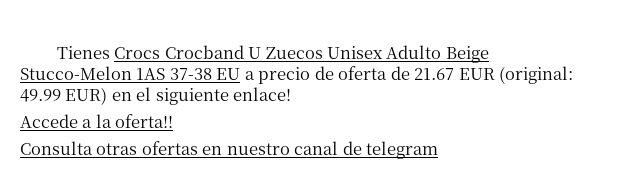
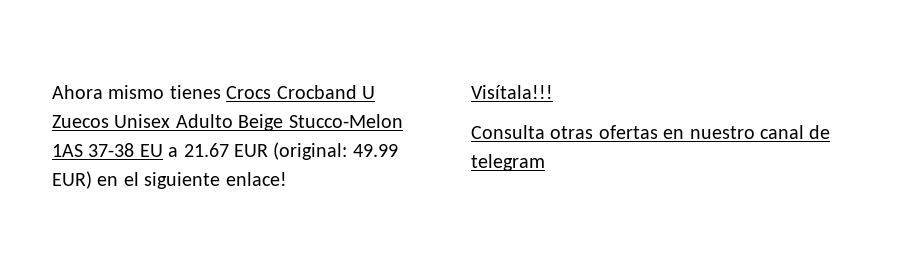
[56,46,110,59] Tienes -> [52,85,221,99] Ahora mismo tienes
[258,66,410,84] precio de oferta de -> (179, 152) none
[20,114,174,128] Accede a la oferta!! -> [471,85,553,99] Visítala!!!

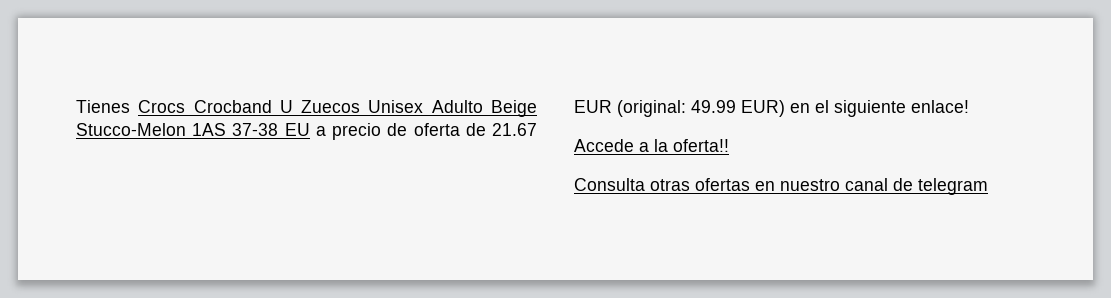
[52,85,221,99] Ahora mismo tienes -> [76,100,130,113] Tienes
(179, 152) none -> [332,123,486,140] precio de oferta de
[471,85,553,99] Visítala!!! -> [574,139,729,152] Accede a la oferta!!

